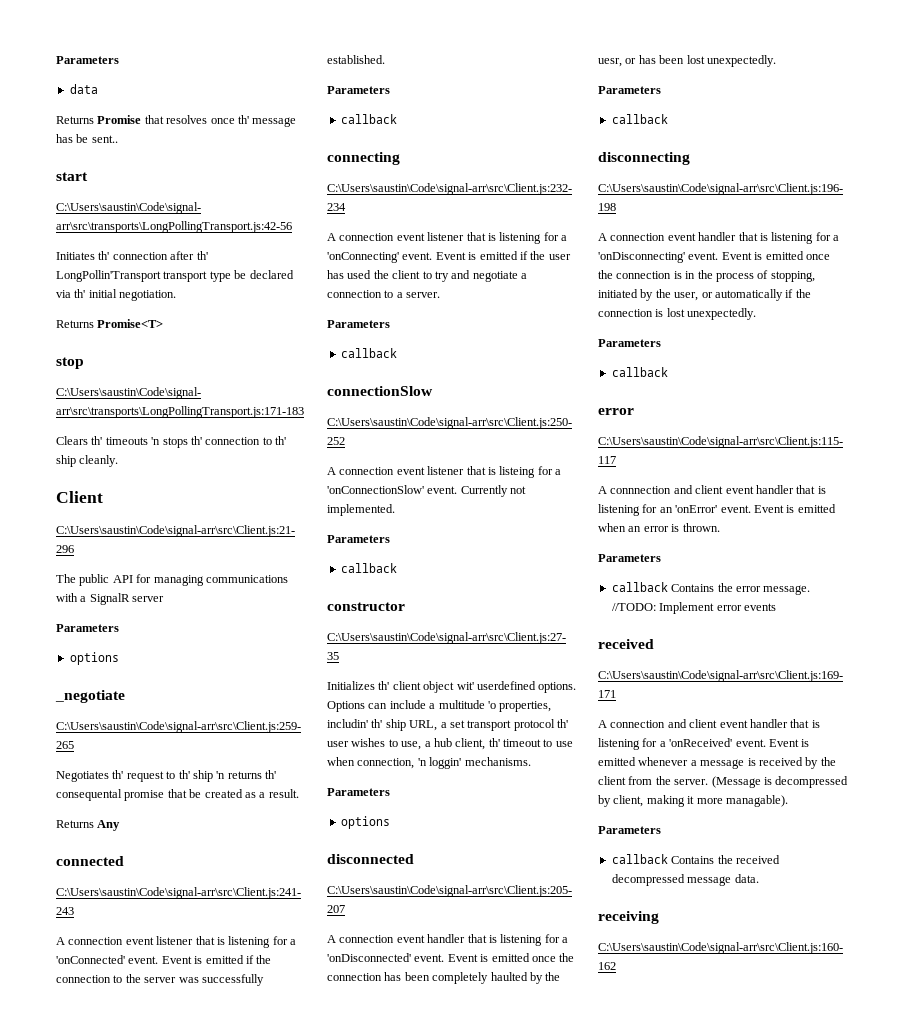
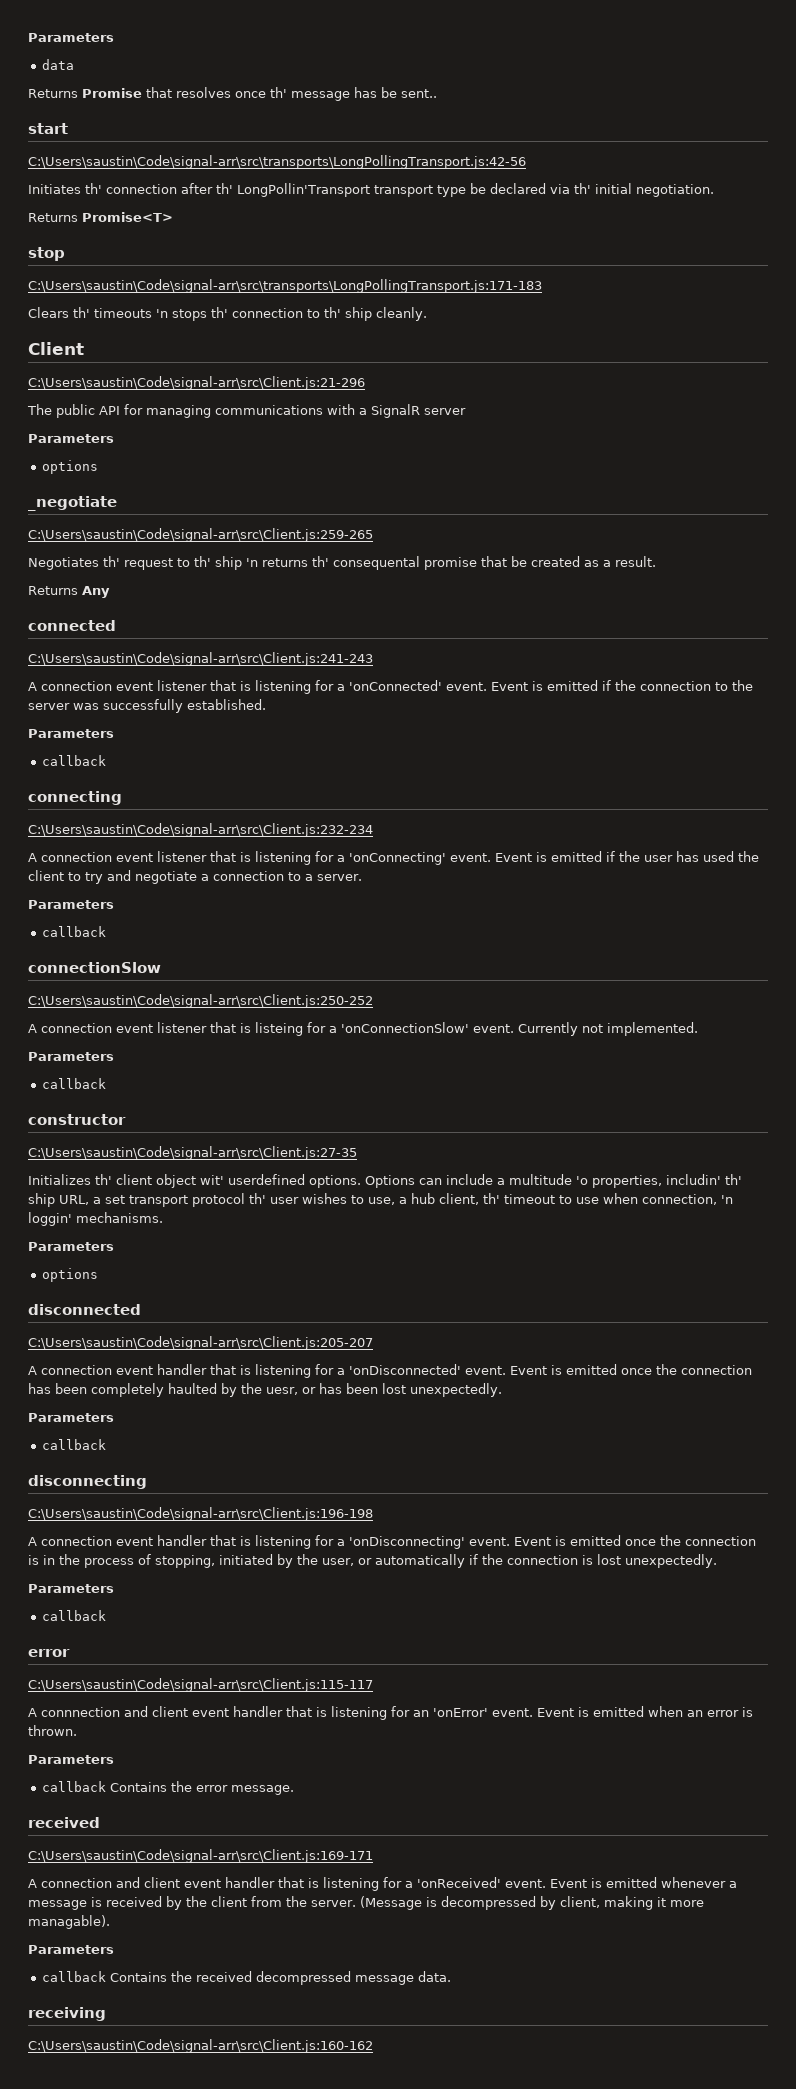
[611,602,776,614] //TODO: Implement error events -> (295, 1790) none

